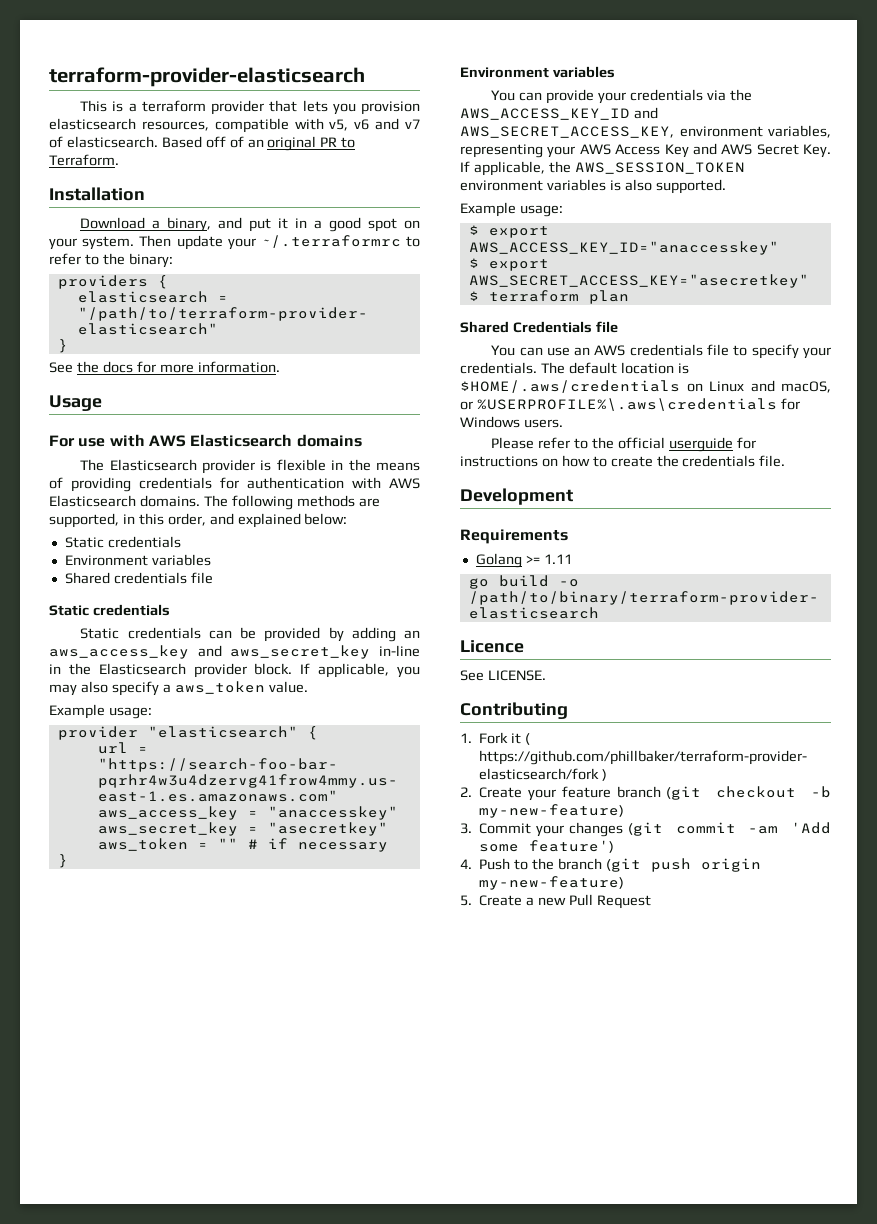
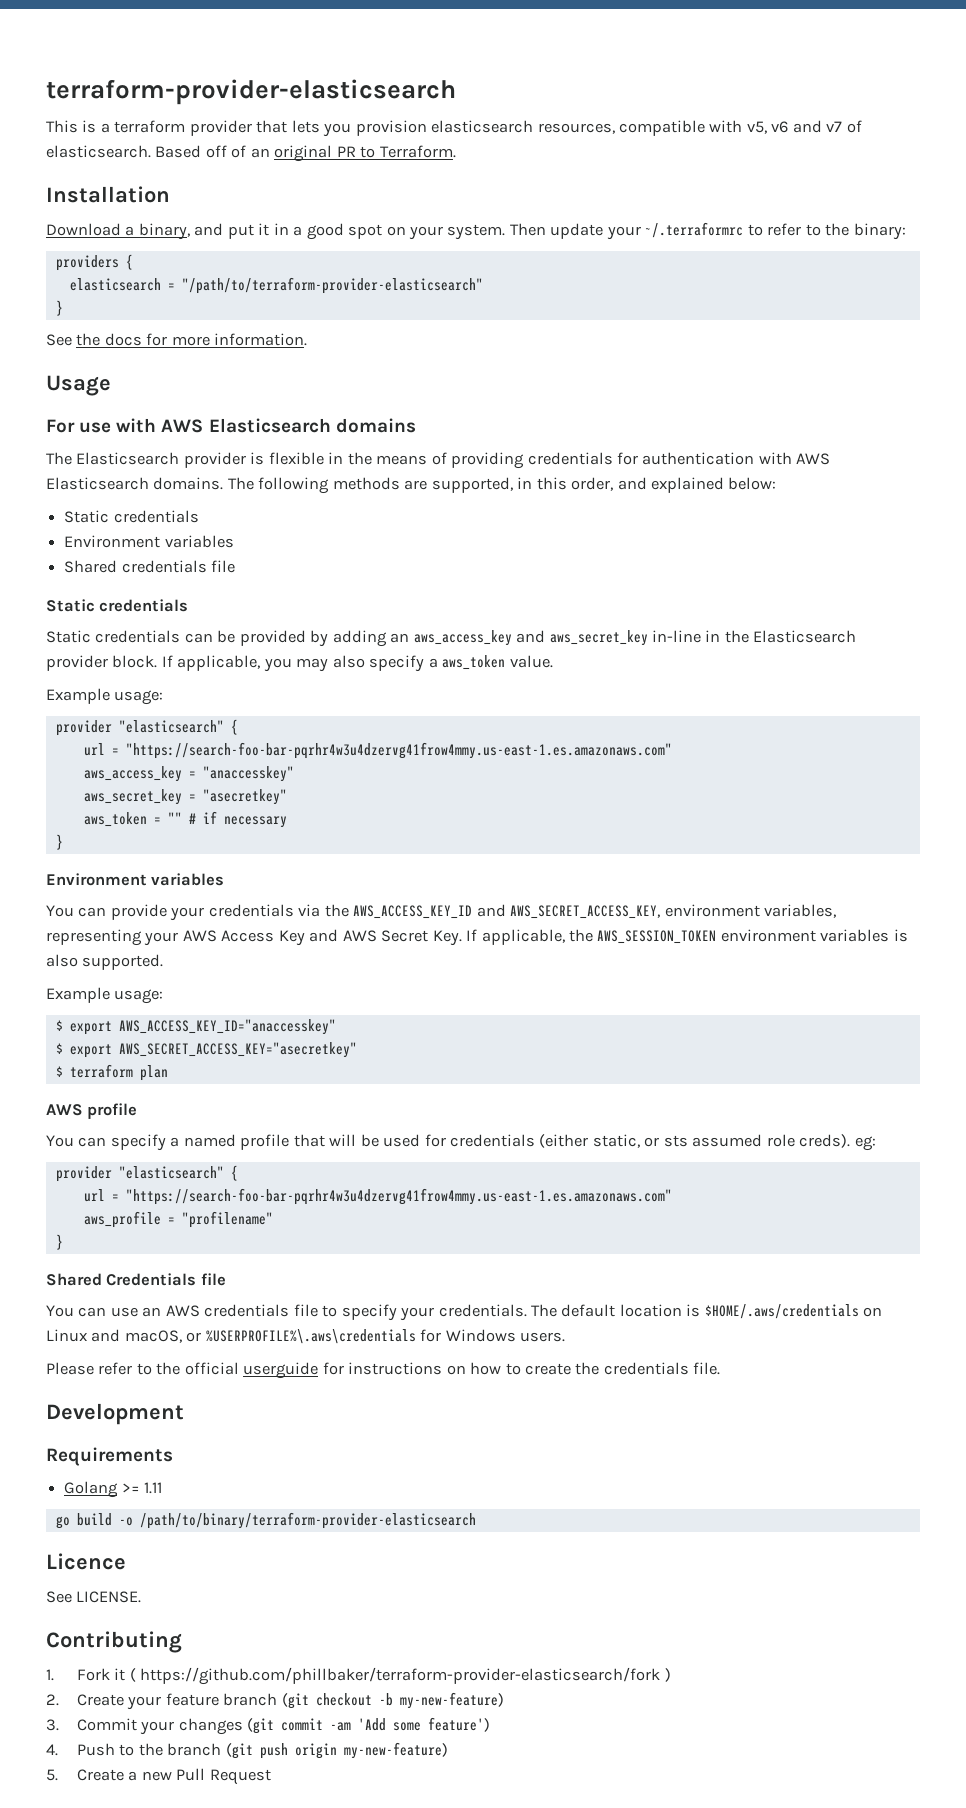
(629, 297) none -> [46,1103,138,1119] [46,1134,876,1151] [55,1165,238,1182] [83,1188,672,1205] [83,1211,273,1228] [55,1234,63,1250] // AWS profile // You can specify a named profile that will be used for credentials (either static, or sts assumed role creds). eg: // provider "elasticsearch" { // url = "https://search-foo-bar-pqrhr4w3u4dzervg41frow4mmy.us-east-1.es.amazonaws.com" // aws_profile = "profilename" // }

